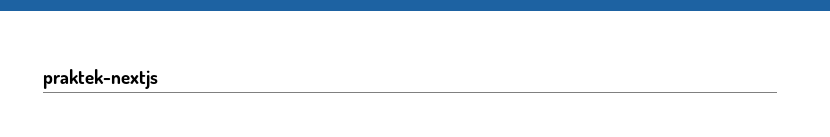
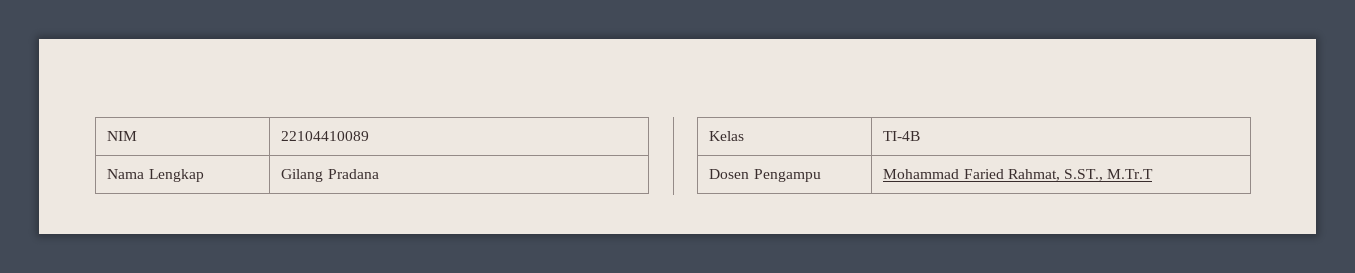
[43,69,158,89] praktek-nextjs -> [107,131,138,141] [281,131,370,141] [107,169,204,182] [281,169,379,182] [709,131,745,141] [883,131,921,141] [709,169,821,182] [883,169,1154,181] NIM | 22104410089 // Nama Lengkap | Gilang Pradana // Kelas | TI-4B // Dosen Pengampu | Mohammad Faried Rahmat, S.ST., M.Tr.T

